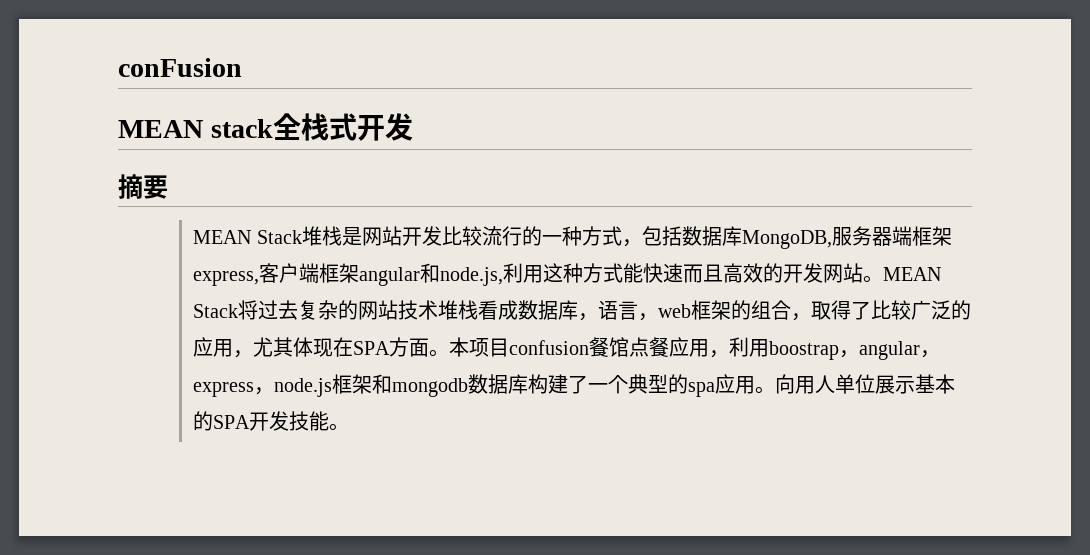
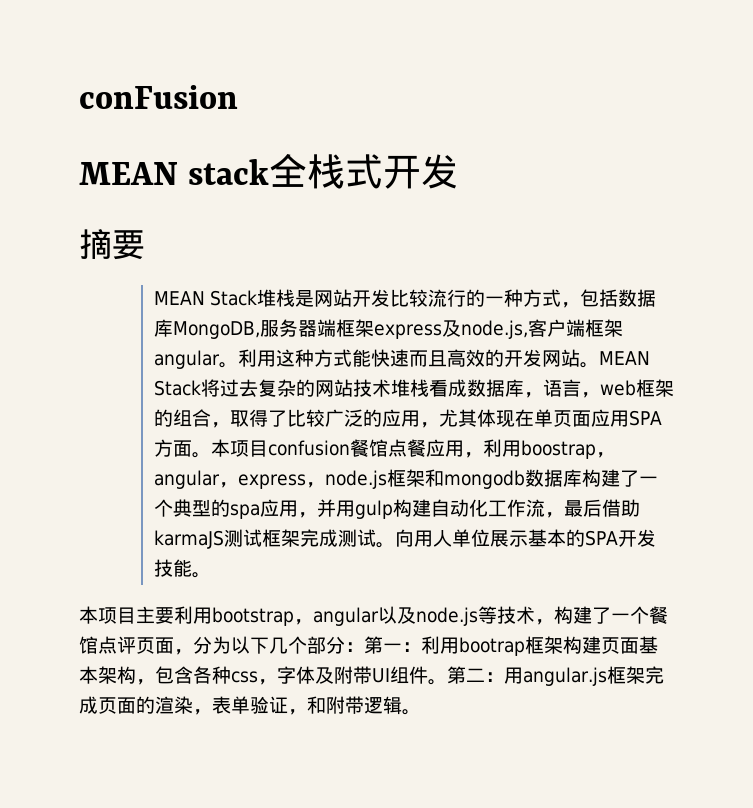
[193,271,260,286] express, -> [373,320,528,339] express及node.js,
[420,263,504,286] 和node.js, -> [218,362,238,368] 。
(354, 347) none -> [533,409,629,427] 单页面应用
(756, 385) none -> [297,499,640,519] [153,529,376,549] ，并用gulp构建自动化工作流，最后借助karmaJS测试框架完成测试
(350, 427) none -> [79,606,668,626] [79,636,658,656] [79,666,664,686] [79,696,421,715] // 本项目主要利用bootstrap，angular以及node.js等技术，构建了一个餐馆点评页面，分为以下几个部分：第一：利用bootrap框架构建页面基本架构，包含各种css，字体及附带UI组件。第二：用angular.js框架完成页面的渲染，表单验证，和附带逻辑。

